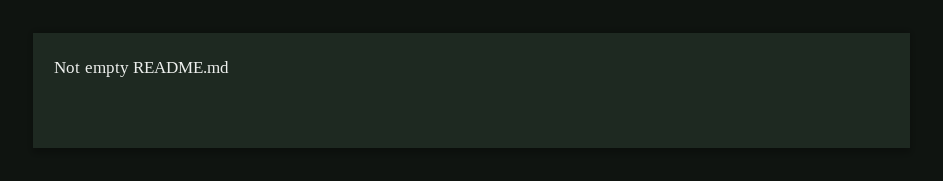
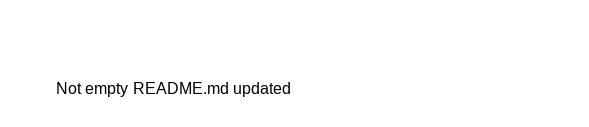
(230, 67) none -> [232,82,291,97] updated

